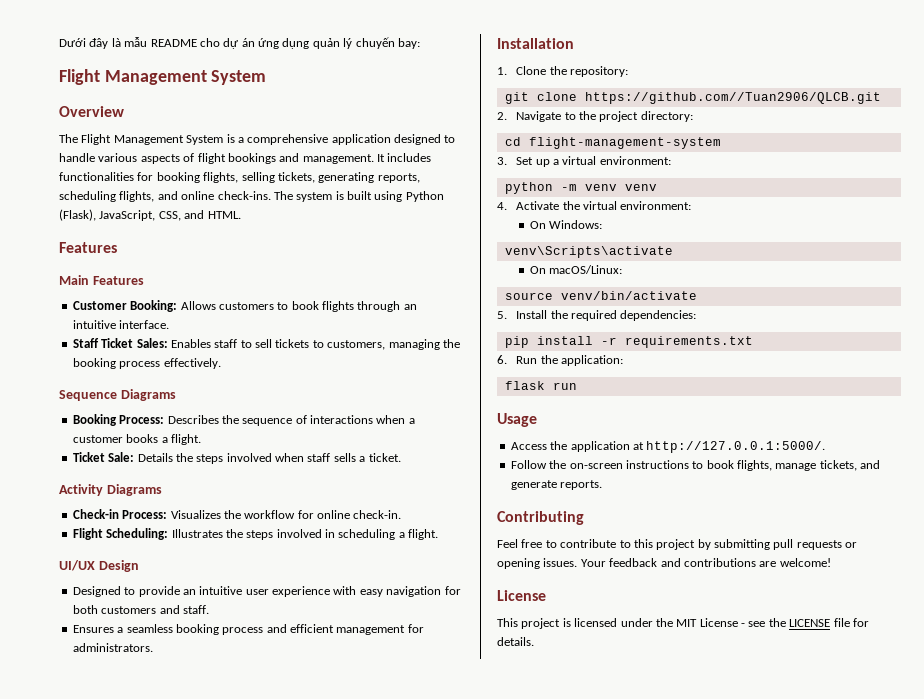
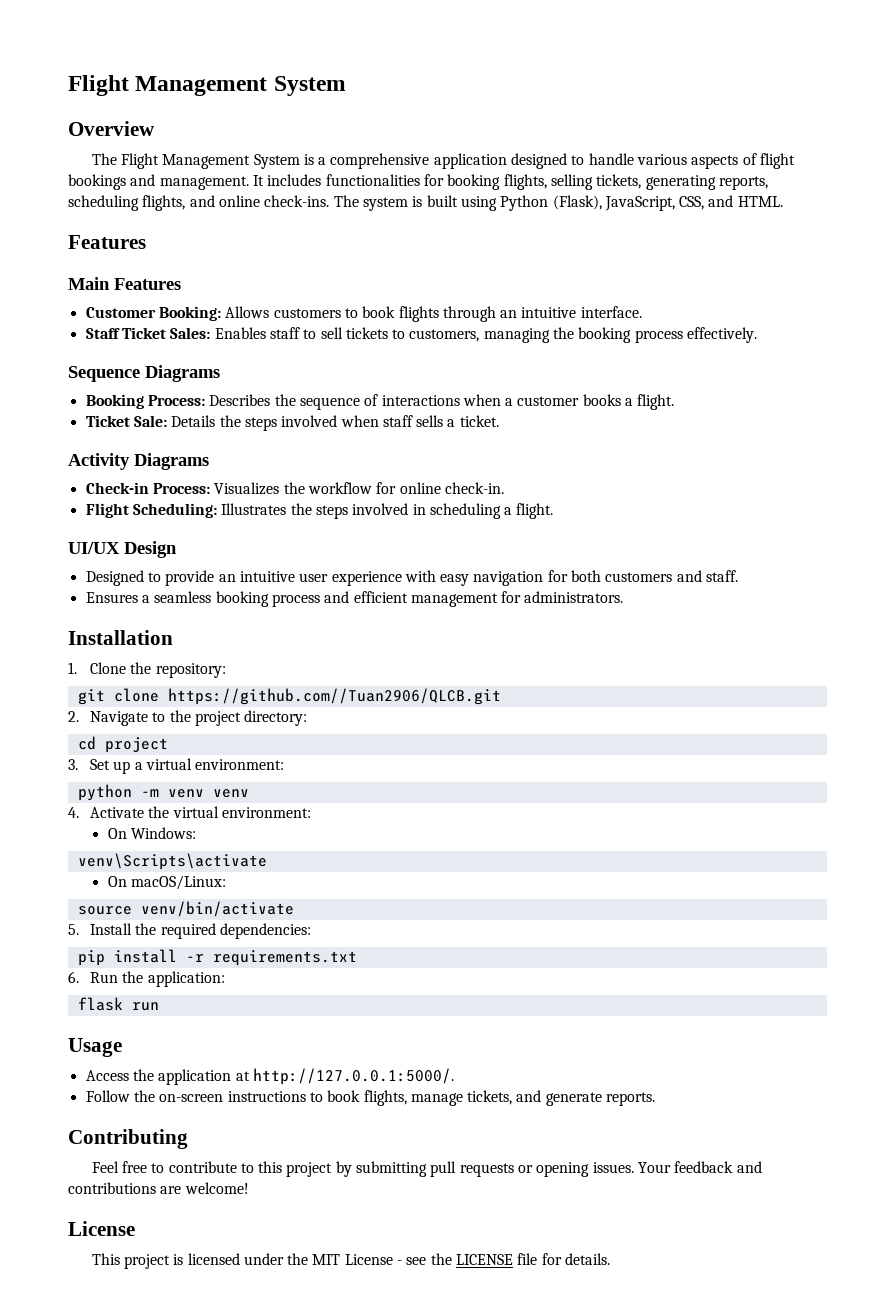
[59,37,420,49] Dưới đây là mẫu README cho dự án ứng dụng quản lý chuyến bay: // -> (68, 85) none
[528,137,721,149] flight-management-system -> [104,737,168,753] project

